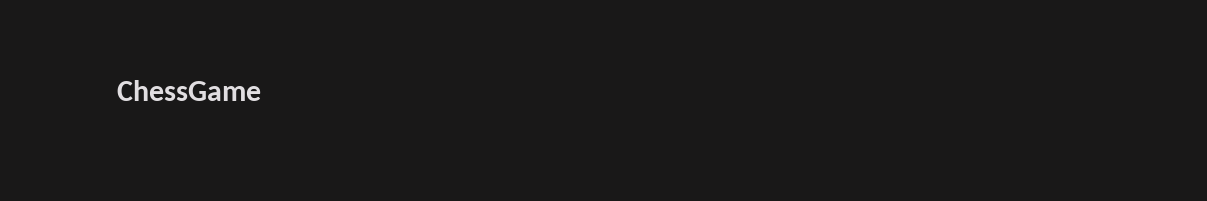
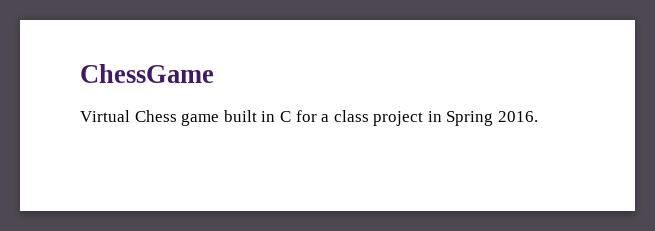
(261, 90) none -> [80,110,539,126] // Virtual Chess game built in C for a class project in Spring 2016.

